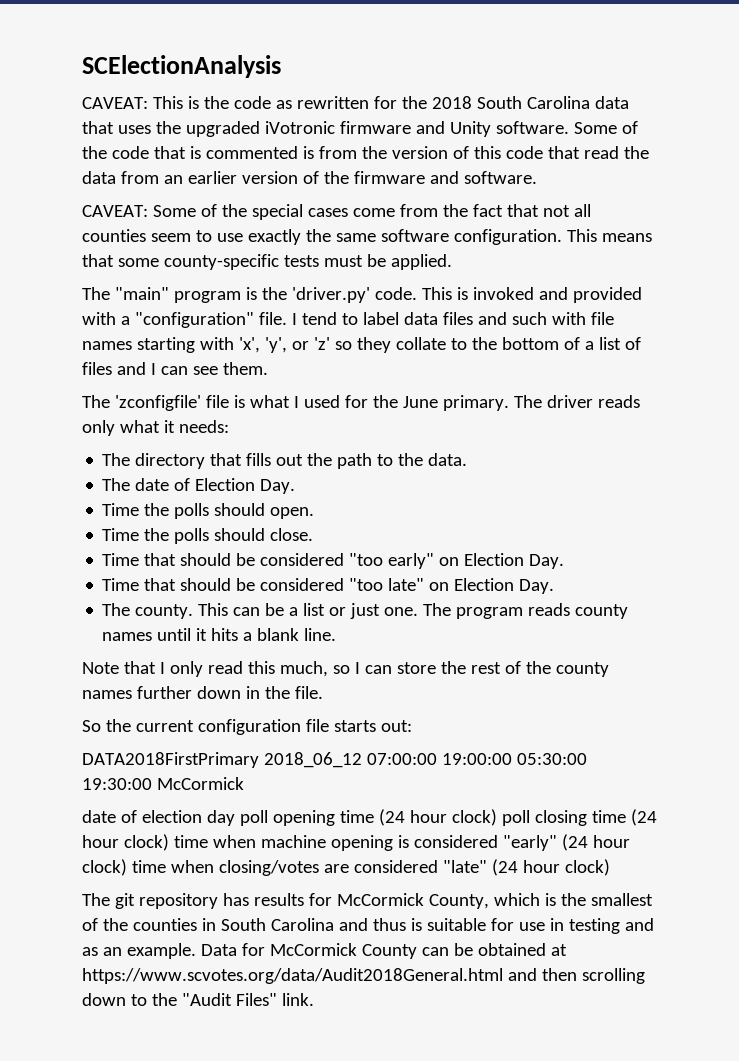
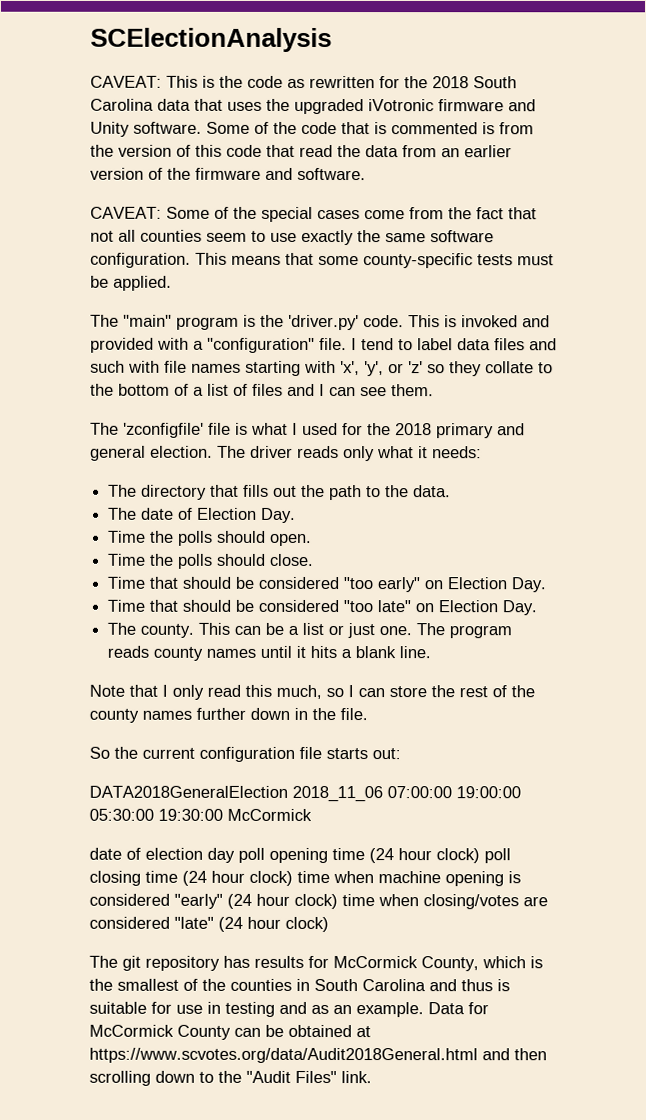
[402,395,509,411] June primary. -> [395,423,525,439] [90,445,213,461] 2018 primary and general election.
[82,752,362,768] DATA2018FirstPrimary 2018_06_12 -> [89,785,383,803] DATA2018GeneralElection 2018_11_06

